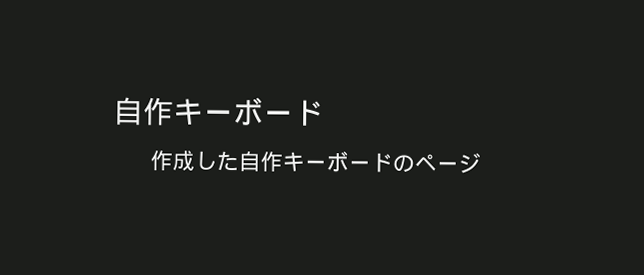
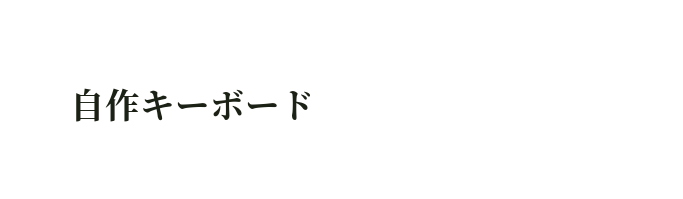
[113,96,324,127] [150,150,482,174] 自作キーボード // 作成した自作キーボードのページ -> [70,88,315,122] 自作キーボード

